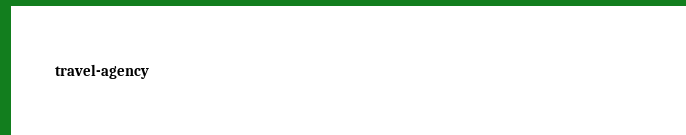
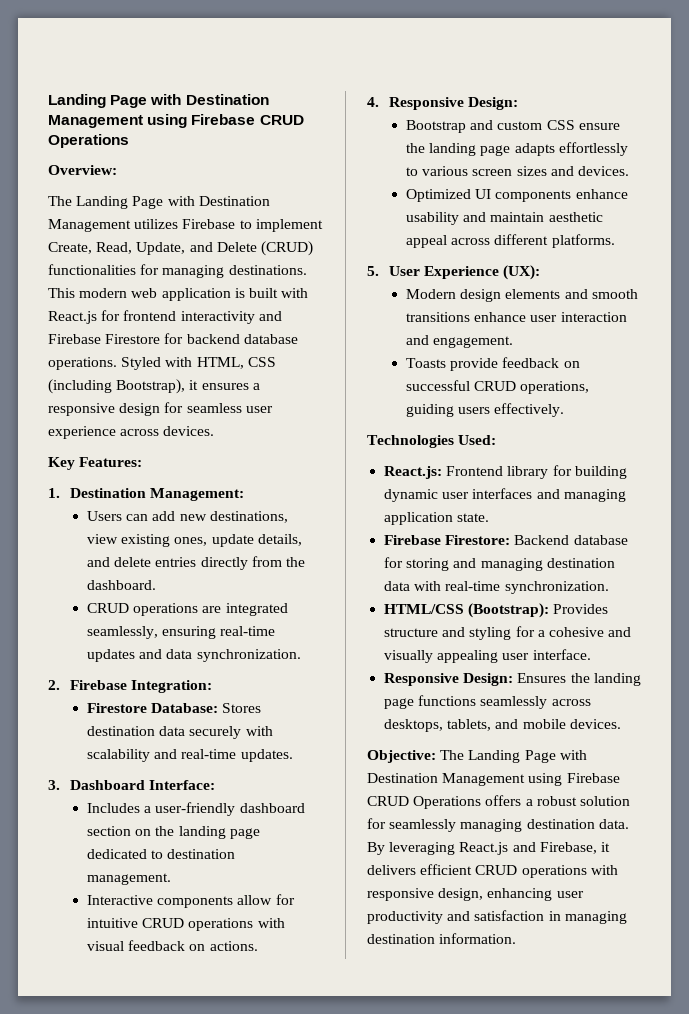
[55,64,149,79] travel-agency -> [48,94,269,108] [48,114,304,128] [48,134,129,148] [48,165,117,175] [48,196,270,209] [48,219,323,232] [48,241,313,256] [48,264,307,278] [48,288,309,301] [48,310,282,324] [48,333,298,344] [48,357,276,370] [48,379,260,394] [48,402,273,416] [48,426,215,439] [48,457,143,470] [48,488,245,501] [87,511,288,523] [87,534,302,547] [87,556,306,570] [87,580,157,590] [87,603,288,616] [87,626,276,639] [87,649,301,662] [48,680,213,693] [87,703,262,713] [87,726,273,739] [87,749,293,762] [48,780,216,790] [87,802,305,816] [87,826,260,839] [87,849,236,859] [87,873,172,885] [87,894,295,908] [87,918,285,931] [87,940,258,951] [367,97,519,110] [406,120,620,133] [406,142,628,156] [406,166,630,176] [406,189,628,202] [406,212,603,225] [406,234,615,248] [367,265,541,280] [406,289,638,302] [406,312,627,322] [406,335,514,348] [406,357,580,371] [406,380,590,394] [406,403,565,417] [367,435,497,448] [384,465,627,479] [384,488,626,502] [384,512,490,525] [384,535,628,545] [384,557,615,571] [384,581,609,594] [384,603,609,618] [384,626,632,640] [384,649,591,663] [384,673,641,686] [384,695,591,709] [384,719,621,732] [367,750,587,763] [367,773,620,786] [367,795,630,809] [367,818,629,832] [367,842,610,855] [367,864,618,878] [367,888,584,901] [367,910,627,924] [367,933,517,944] Landing Page with Destination Management using Firebase CRUD Operations // Overview: // The Landing Page with Destination Management utilizes Firebase to implement Create, Read, Update, and Delete (CRUD) functionalities for managing destinations. This modern web application is built with React.js for frontend interactivity and Firebase Firestore for backend database operations. Styled with HTML, CSS (including Bootstrap), it ensures a responsive design for seamless user experience across devices. // Key Features: // 1. Destination Management: // Users can add new destinations, view existing ones, update details, and delete entries directly from the dashboard. // CRUD operations are integrated seamlessly, ensuring real-time updates and data synchronization. // 2. Firebase Integration: // Firestore Database: Stores destination data securely with scalability and real-time updates. // 3. Dashboard Interface: // Includes a user-friendly dashboard section on the landing page dedicated to destination management. // Interactive components allow for intuitive CRUD operations with visual feedback on actions. // 4. Responsive Design: // Bootstrap and custom CSS ensure the landing page adapts effortlessly to various screen sizes and devices. // Optimized UI components enhance usability and maintain aesthetic appeal across different platforms. // 5. User Experience (UX): // Modern design elements and smooth transitions enhance user interaction and engagement. // Toasts provide feedback on successful CRUD operations, guiding users effectively. // Technologies Used: // React.js: Frontend library for building dynamic user interfaces and managing application state. // Firebase Firestore: Backend database for storing and managing destination data with real-time synchronization. // HTML/CSS (Bootstrap): Provides structure and styling for a cohesive and visually appealing user interface. // Responsive Design: Ensures the landing page functions seamlessly across desktops, tablets, and mobile devices. // Objective: The Landing Page with Destination Management using Firebase CRUD Operations offers a robust solution for seamlessly managing destination data. By leveraging React.js and Firebase, it delivers efficient CRUD operations with responsive design, enhancing user productivity and satisfaction in managing destination information.

